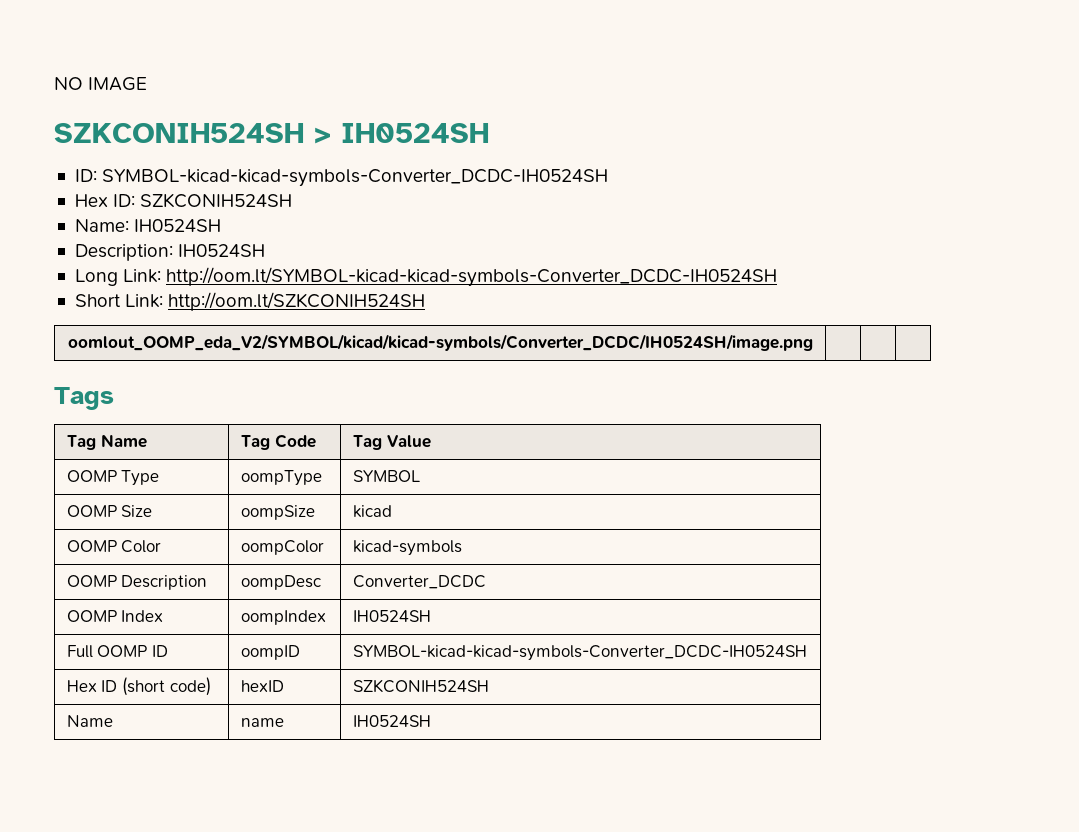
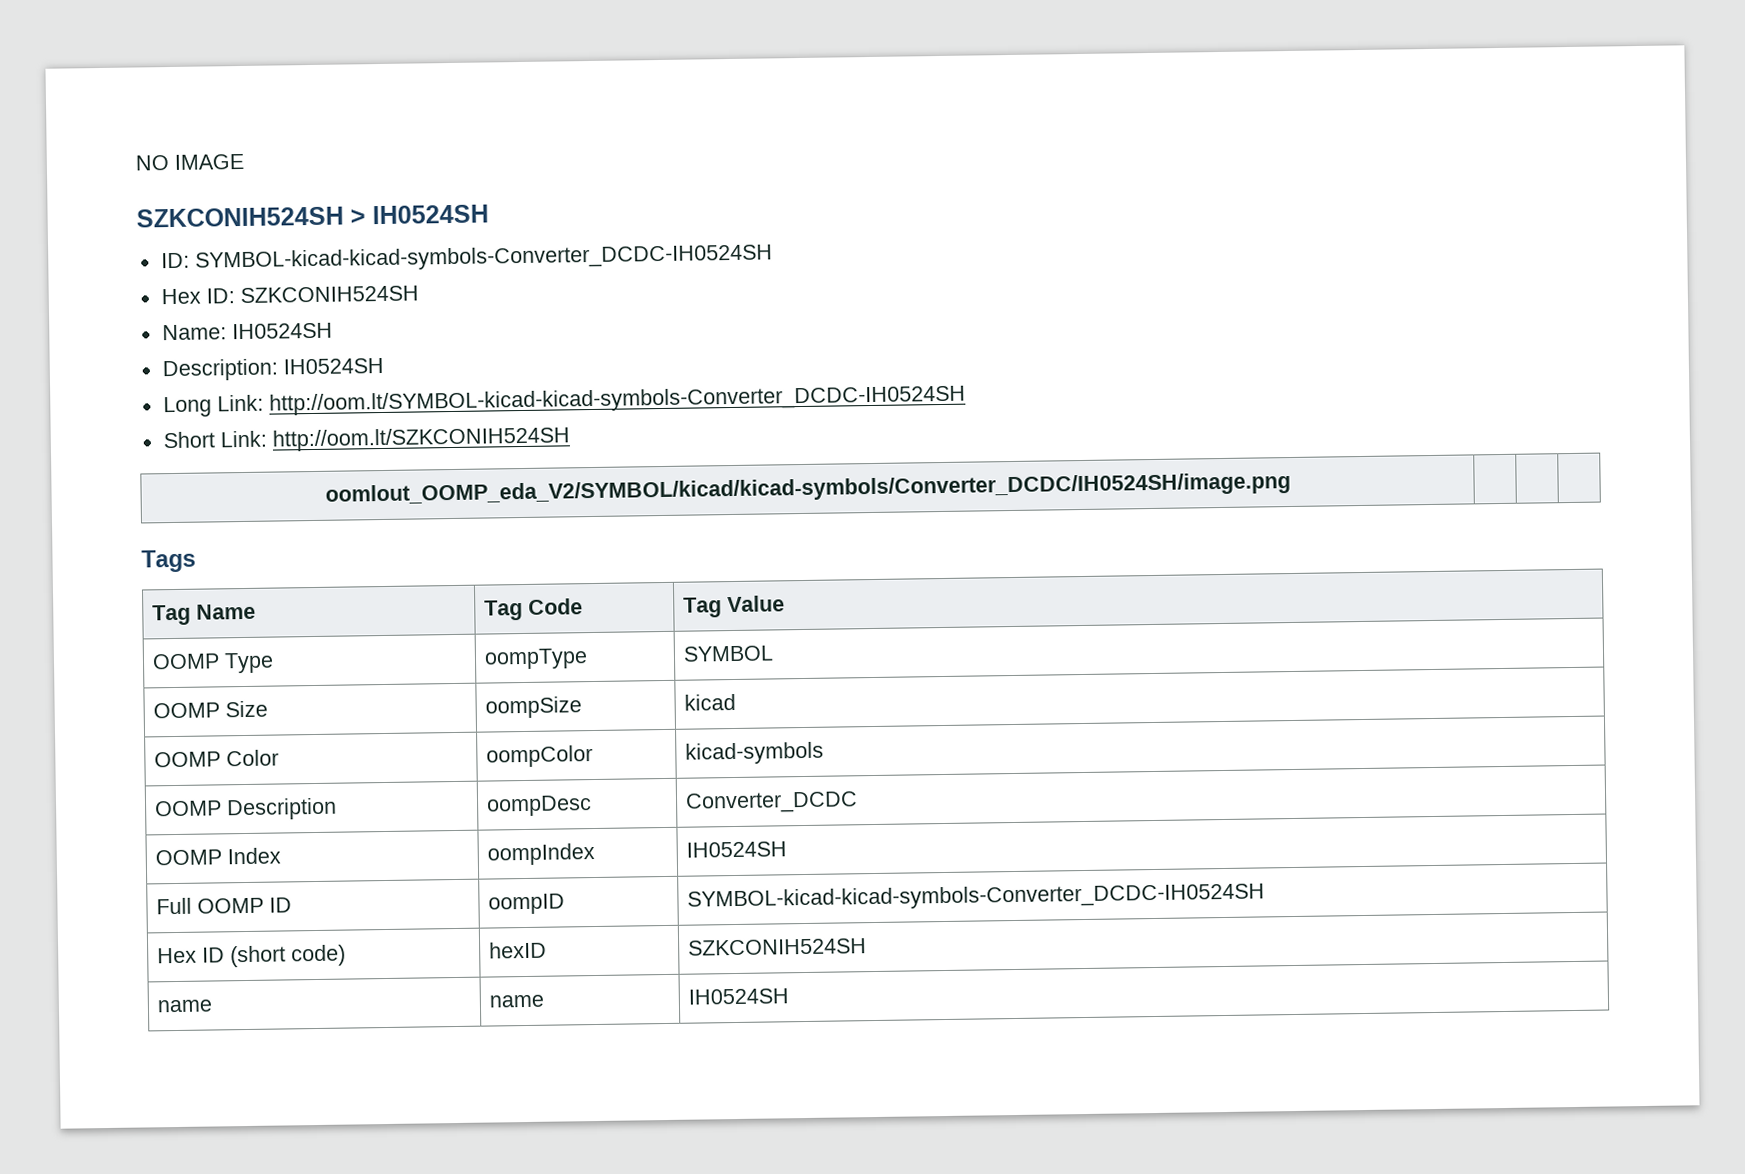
[66,715,113,727] Name -> [157,999,214,1013] name

